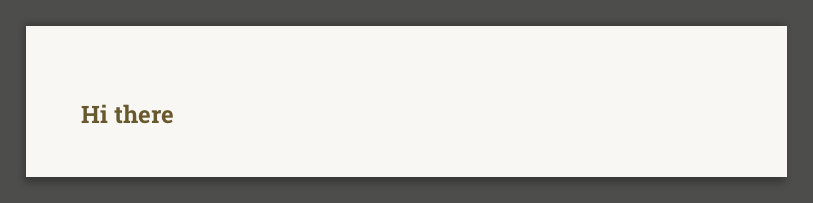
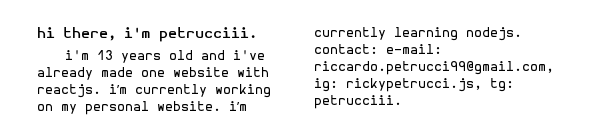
[81,104,175,124] Hi there -> [37,27,257,42] [64,50,265,63] [37,67,269,80] [37,84,271,98] [37,101,247,115] [314,27,522,41] [314,44,442,54] [314,61,554,75] [314,78,514,92] [314,95,402,109] hi there, i'm petrucciii. // i'm 13 years old and i've already made one website with reactjs. i’m currently working on my personal website. i’m currently learning nodejs. contact: e-mail: riccardo.petrucci99@gmail.com, ig: rickypetrucci.js, tg: petrucciii.

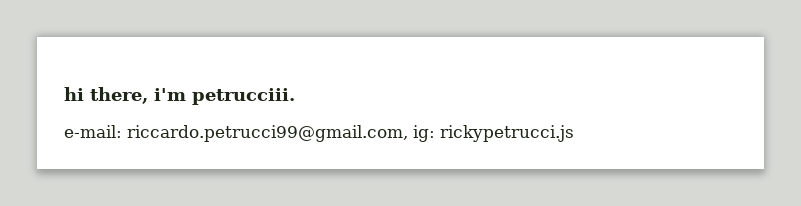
[64,50,265,63] [37,67,269,80] [37,84,271,98] [37,101,247,115] [314,27,522,41] [314,44,442,54] [314,61,554,75] [314,78,514,92] [314,95,402,109] i'm 13 years old and i've already made one website with reactjs. i’m currently working on my personal website. i’m currently learning nodejs. contact: e-mail: riccardo.petrucci99@gmail.com, ig: rickypetrucci.js, tg: petrucciii. -> [64,125,574,142] e-mail: riccardo.petrucci99@gmail.com, ig: rickypetrucci.js

